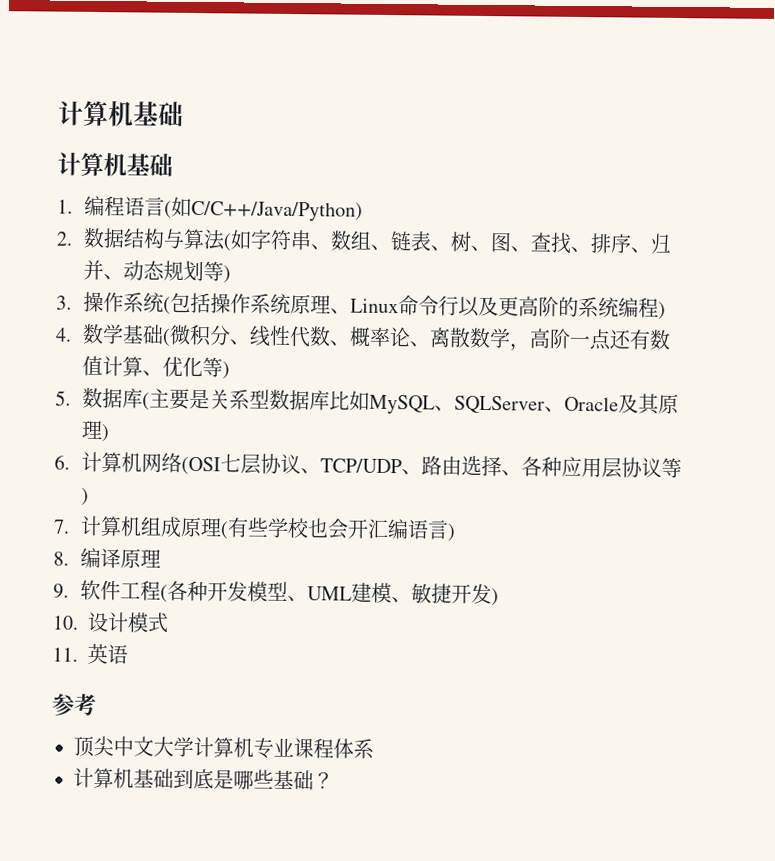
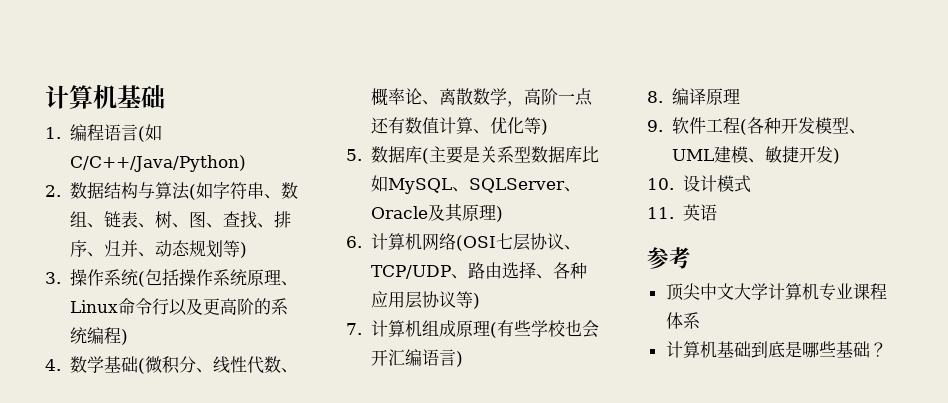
[58,100,184,127] [57,152,173,177] 计算机基础 // 计算机基础 -> [45,85,165,109] 计算机基础

